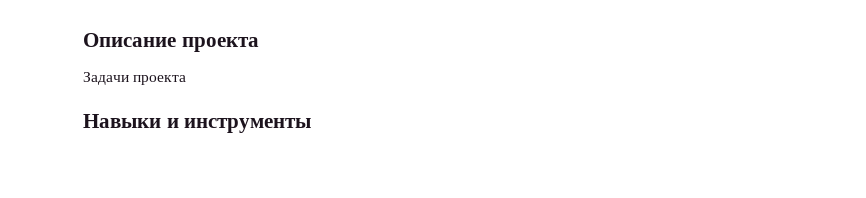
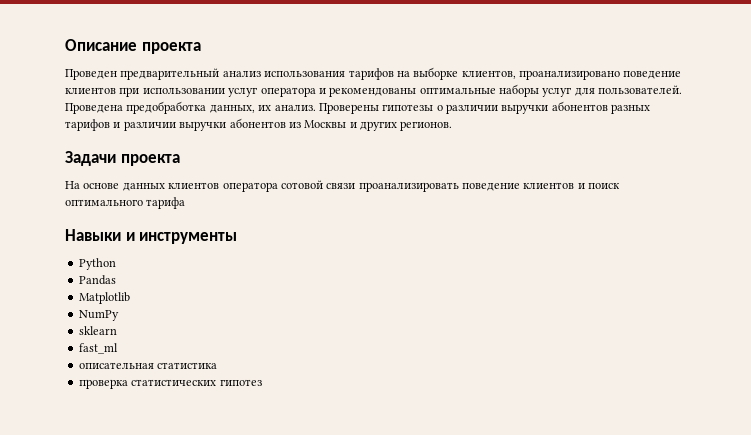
[83,72,187,85] [83,114,312,133] Задачи проекта // Навыки и инструменты -> [65,67,682,80] [65,84,683,97] [65,101,651,114] [65,118,453,131] [65,151,180,166] [65,180,621,192] [65,197,186,209] [65,229,238,244] [78,258,116,270] [78,275,116,285] [78,292,130,304] [78,310,119,321] [78,326,117,335] [78,343,118,354] [78,362,218,369] [78,379,262,389] Проведен предварительный анализ использования тарифов на выборке клиентов, проанализировано поведение клиентов при использовании услуг оператора и рекомендованы оптимальные наборы услуг для пользователей. Проведена предобработка данных, их анализ. Проверены гипотезы о различии выручки абонентов разных тарифов и различии выручки абонентов из Москвы и других регионов. // Задачи проекта // На основе данных клиентов оператора сотовой связи проанализировать поведение клиентов и поиск оптимального тарифа // Навыки и инструменты // Python // Pandas // Matplotlib // NumPy // sklearn // fast_ml // описательная статистика // проверка статистических гипотез

